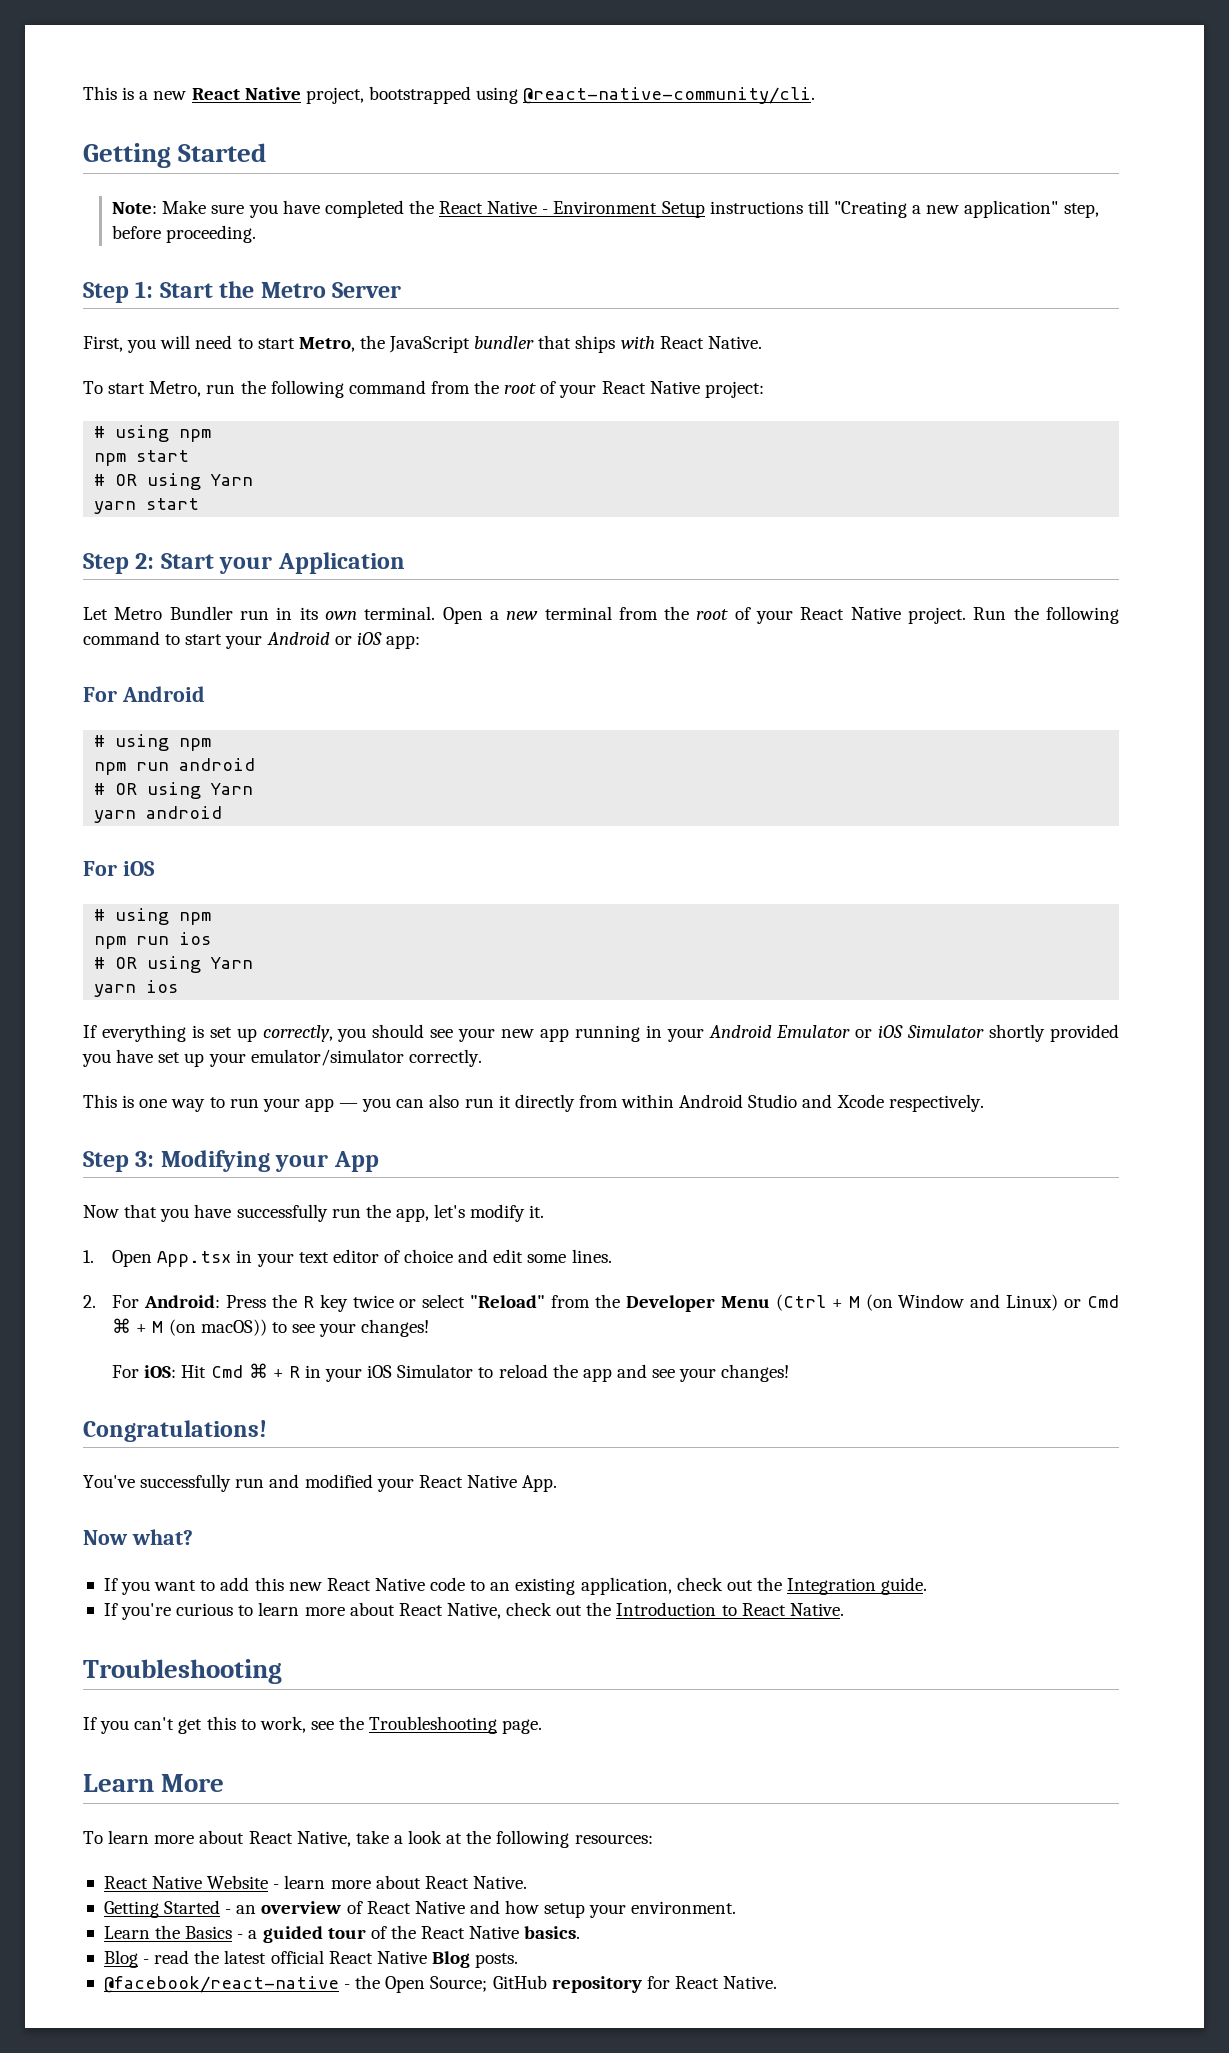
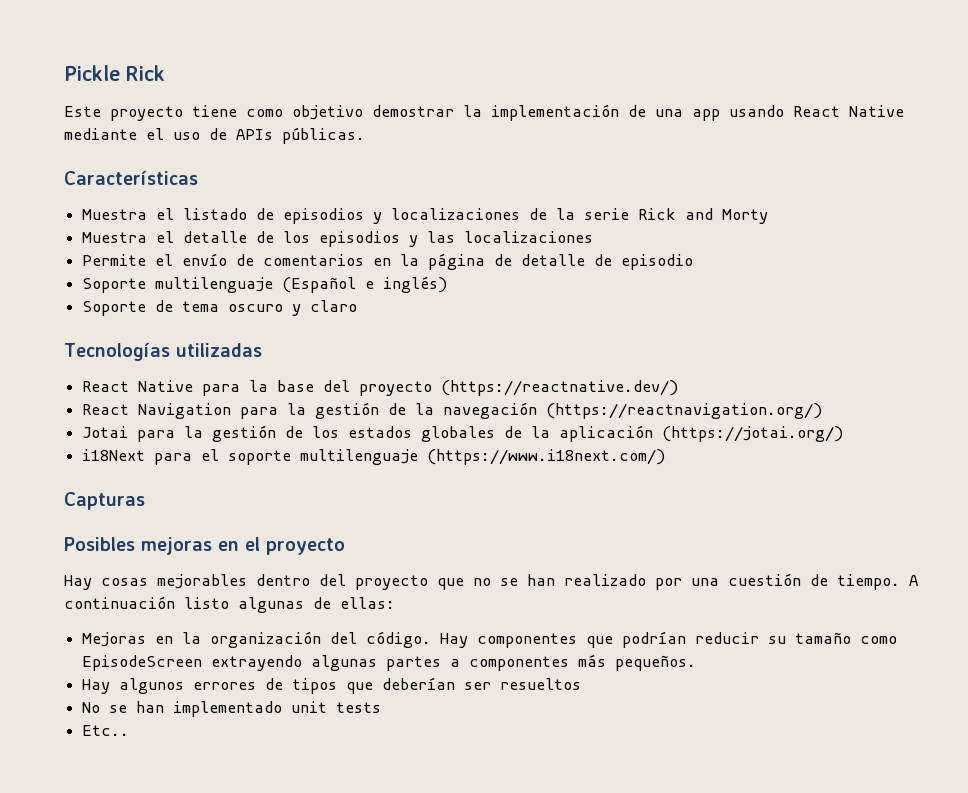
[83,86,816,104] [83,143,267,168] [112,200,1099,218] [112,225,257,243] [83,281,402,303] [83,335,762,353] [83,380,764,398] [94,425,212,442] [94,450,190,466] [94,473,254,490] [94,498,200,514] [83,552,405,574] [83,606,1120,624] [83,631,420,649] [83,686,205,702] [94,734,212,751] [94,758,256,775] [94,782,254,799] [94,806,223,823] [83,861,155,876] [94,908,212,925] [94,932,212,949] [94,956,254,973] [94,980,179,997] [83,1024,1120,1042] [82,1049,482,1067] [83,1094,984,1112] [83,1150,379,1172] [83,1204,545,1222] [83,1249,612,1267] [83,1294,1119,1312] [112,1318,430,1337] [112,1363,790,1382] [83,1420,267,1442] [83,1474,558,1492] [83,1529,193,1545] [103,1577,928,1595] [103,1602,844,1620] [83,1659,282,1684] [83,1716,543,1734] [83,1774,225,1792] [83,1830,653,1848] [103,1875,527,1889] [103,1900,737,1918] [103,1925,581,1943] [103,1950,519,1968] [103,1975,778,1993] This is a new React Native project, bootstrapped using @react-native-community/cli. // Getting Started // Note: Make sure you have completed the React Native - Environment Setup instructions till "Creating a new application" step, before proceeding. // Step 1: Start the Metro Server // First, you will need to start Metro, the JavaScript bundler that ships with React Native. // To start Metro, run the following command from the root of your React Native project: // # using npm // npm start // # OR using Yarn // yarn start // Step 2: Start your Application // Let Metro Bundler run in its own terminal. Open a new terminal from the root of your React Native project. Run the following command to start your Android or iOS app: // For Android // # using npm // npm run android // # OR using Yarn // yarn android // For iOS // # using npm // npm run ios // # OR using Yarn // yarn ios // If everything is set up correctly, you should see your new app running in your Android Emulator or iOS Simulator shortly provided you have set up your emulator/simulator correctly. // This is one way to run your app — you can also run it directly from within Android Studio and Xcode respectively. // Step 3: Modifying your App // Now that you have successfully run the app, let's modify it. // 1. Open App.tsx in your text editor of choice and edit some lines. // 2. For Android: Press the R key twice or select "Reload" from the Developer Menu (Ctrl + M (on Window and Linux) or Cmd ⌘ + M (on macOS)) to see your changes! // For iOS: Hit Cmd ⌘ + R in your iOS Simulator to reload the app and see your changes! // Congratulations! // You've successfully run and modified your React Native App. // Now what? // If you want to add this new React Native code to an existing application, check out the Integration guide. // If you're curious to learn more about React Native, check out the Introduction to React Native. // Troubleshooting // If you can't get this to work, see the Troubleshooting page. // Learn More // To learn more about React Native, take a look at the following resources: // React Native Website - learn more about React Native. // Getting Started - an overview of React Native and how setup your environment. // Learn the Basics - a guided tour of the React Native basics. // Blog - read the latest official React Native Blog posts. // @facebook/react-native - the Open Source; GitHub repository for React Native. -> [64,65,165,81] [64,104,904,121] [64,127,365,144] [64,170,198,185] [82,208,769,224] [82,231,594,247] [82,253,694,270] [82,276,448,293] [82,300,358,316] [64,342,262,361] [82,380,679,396] [82,402,823,419] [82,425,844,442] [82,449,666,465] [64,492,145,510] [64,537,345,555] [64,573,919,590] [64,596,395,613] [82,631,898,648] [82,654,697,671] [82,677,582,694] [82,701,382,717] [82,725,130,736] Pickle Rick // Este proyecto tiene como objetivo demostrar la implementación de una app usando React Native mediante el uso de APIs públicas. // Características // Muestra el listado de episodios y localizaciones de la serie Rick and Morty // Muestra el detalle de los episodios y las localizaciones // Permite el envío de comentarios en la página de detalle de episodio // Soporte multilenguaje (Español e inglés) // Soporte de tema oscuro y claro // Tecnologías utilizadas // React Native para la base del proyecto (https://reactnative.dev/) // React Navigation para la gestión de la navegación (https://reactnavigation.org/) // Jotai para la gestión de los estados globales de la aplicación (https://jotai.org/) // i18Next para el soporte multilenguaje (https://www.i18next.com/) // Capturas // Posibles mejoras en el proyecto // Hay cosas mejorables dentro del proyecto que no se han realizado por una cuestión de tiempo. A continuación listo algunas de ellas: // Mejoras en la organización del código. Hay componentes que podrían reducir su tamaño como EpisodeScreen extrayendo algunas partes a componentes más pequeños. // Hay algunos errores de tipos que deberían ser resueltos // No se han implementado unit tests // Etc..

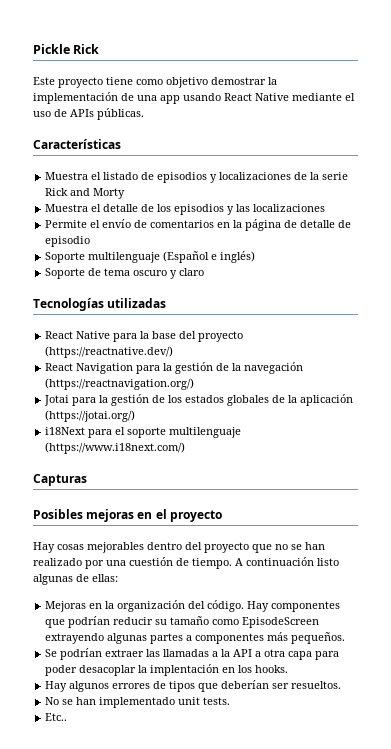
(697, 663) none -> [45,648,340,660] [45,664,289,676] // Se podrían extraer las llamadas a la API a otra capa para poder desacoplar la implentación en los hooks.
[500,678,582,690] resueltos -> [291,681,342,689] resueltos.
[336,702,382,713] tests -> [203,697,231,705] tests.

